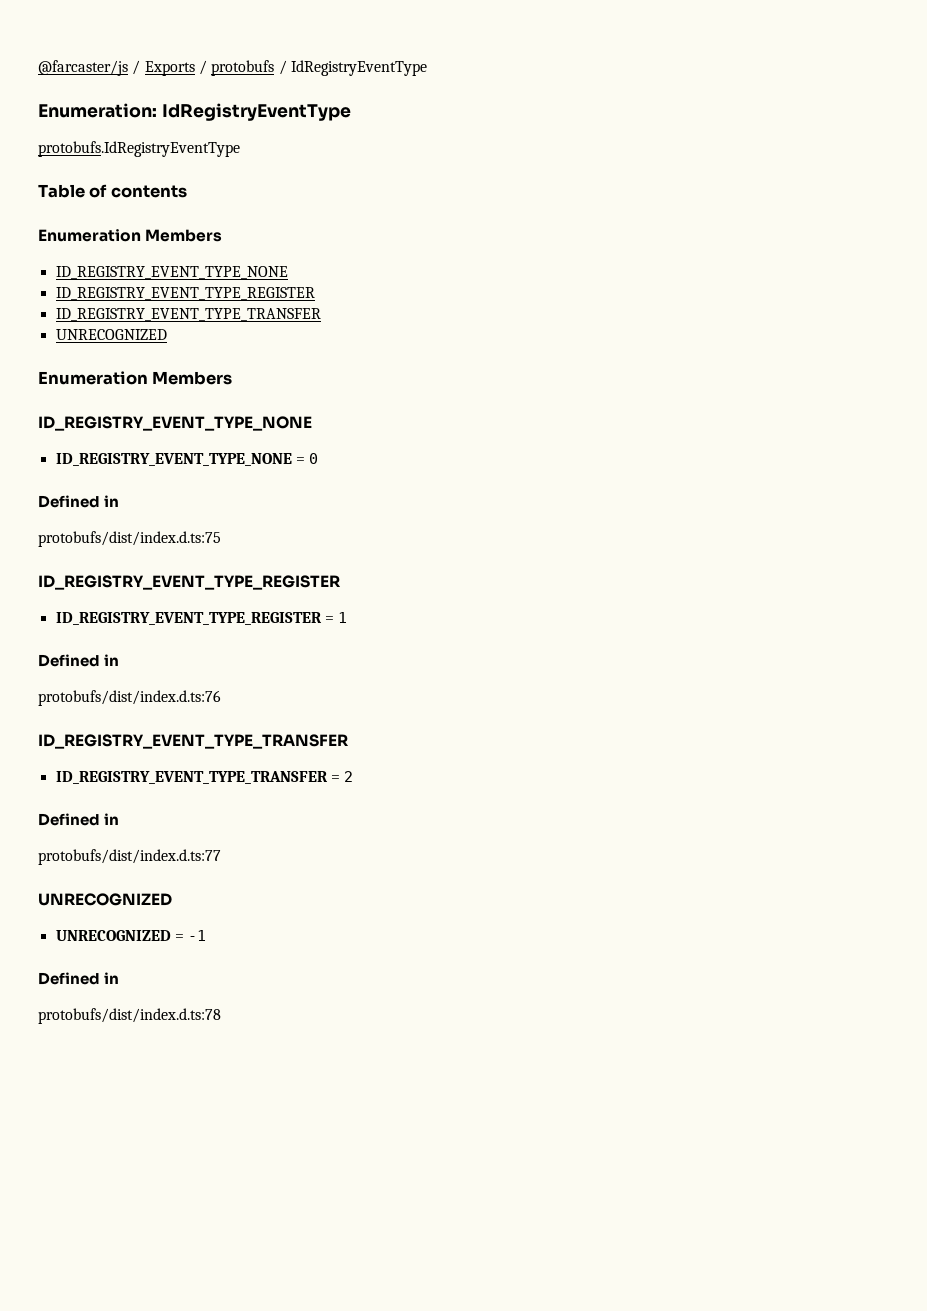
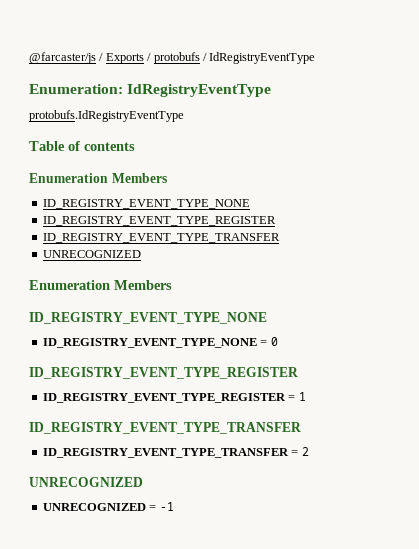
[38,495,120,508] [38,531,221,547] // Defined in // protobufs/dist/index.d.ts:75 -> (278, 341) none
[38,654,120,667] [38,690,221,706] // Defined in // protobufs/dist/index.d.ts:76 -> (306, 396) none
[38,813,120,826] [38,849,221,865] // Defined in // protobufs/dist/index.d.ts:77 -> (309, 451) none
[38,972,120,985] [38,1008,221,1024] // Defined in // protobufs/dist/index.d.ts:78 -> (174, 506) none

